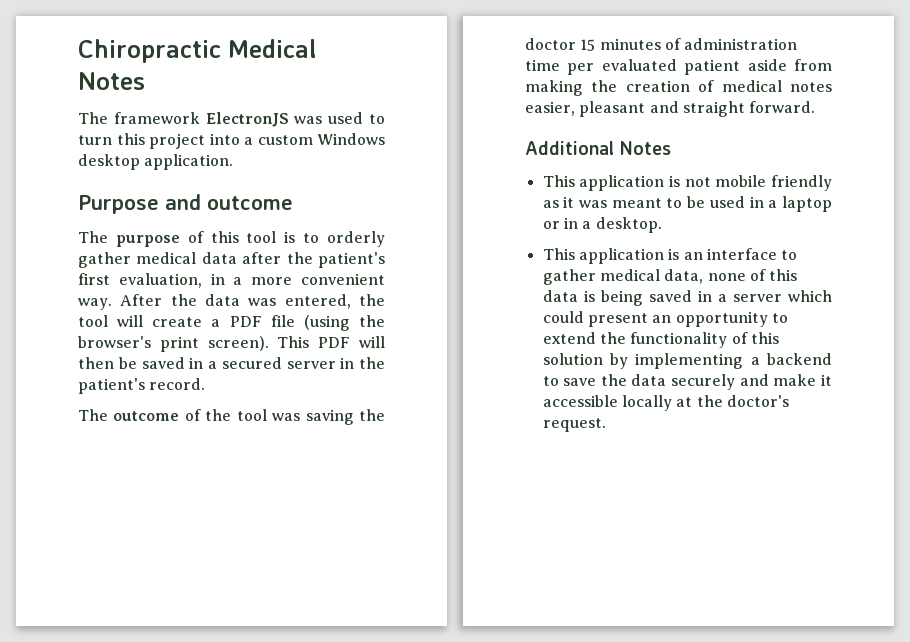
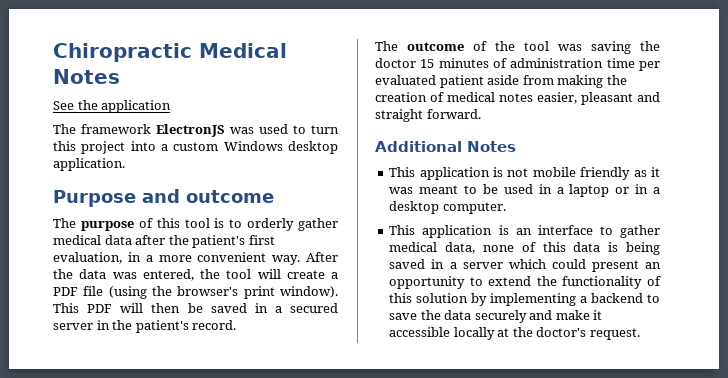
(145, 81) none -> [53,100,172,113] // See the application
[207,336,269,351] screen). -> [280,286,338,298] window).
[595,217,662,233] desktop. -> [389,201,506,214] desktop computer.

